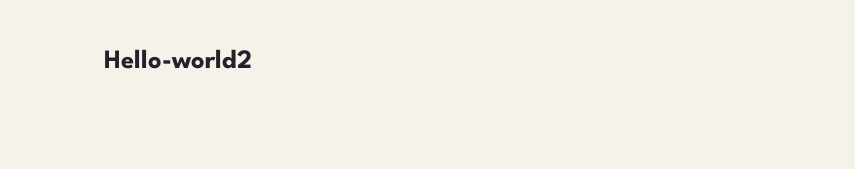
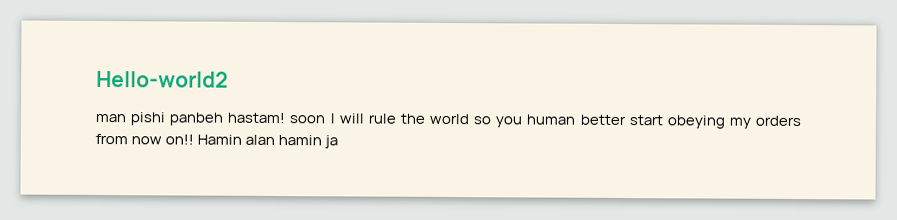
(252, 59) none -> [95,112,802,129] [95,133,339,149] // man pishi panbeh hastam! soon I will rule the world so you human better start obeying my orders from now on!! Hamin alan hamin ja

